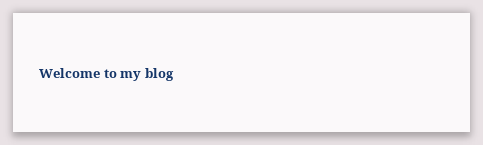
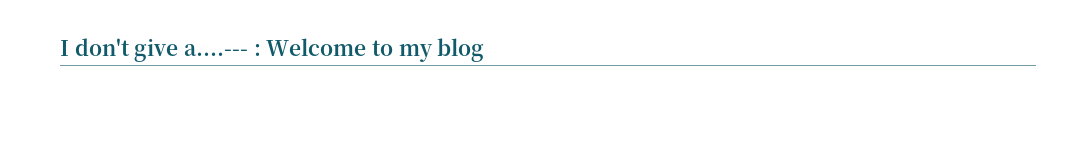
(39, 73) none -> [60,38,261,62] I don't give a....--- :

